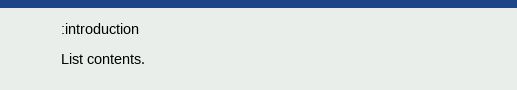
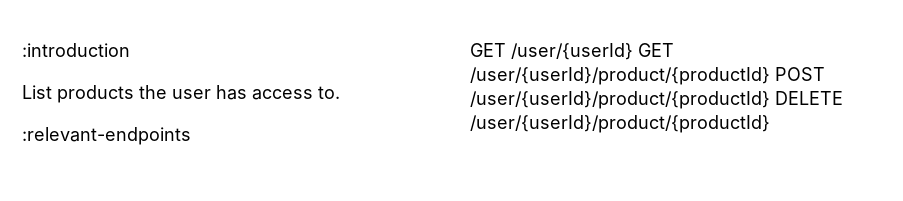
[87,54,145,64] contents. -> [57,85,340,103] [22,127,191,145] [470,43,674,60] [470,67,825,85] [470,91,843,109] [470,115,770,133] products the user has access to. // :relevant-endpoints // GET /user/{userId} GET /user/{userId}/product/{productId} POST /user/{userId}/product/{productId} DELETE /user/{userId}/product/{productId}

